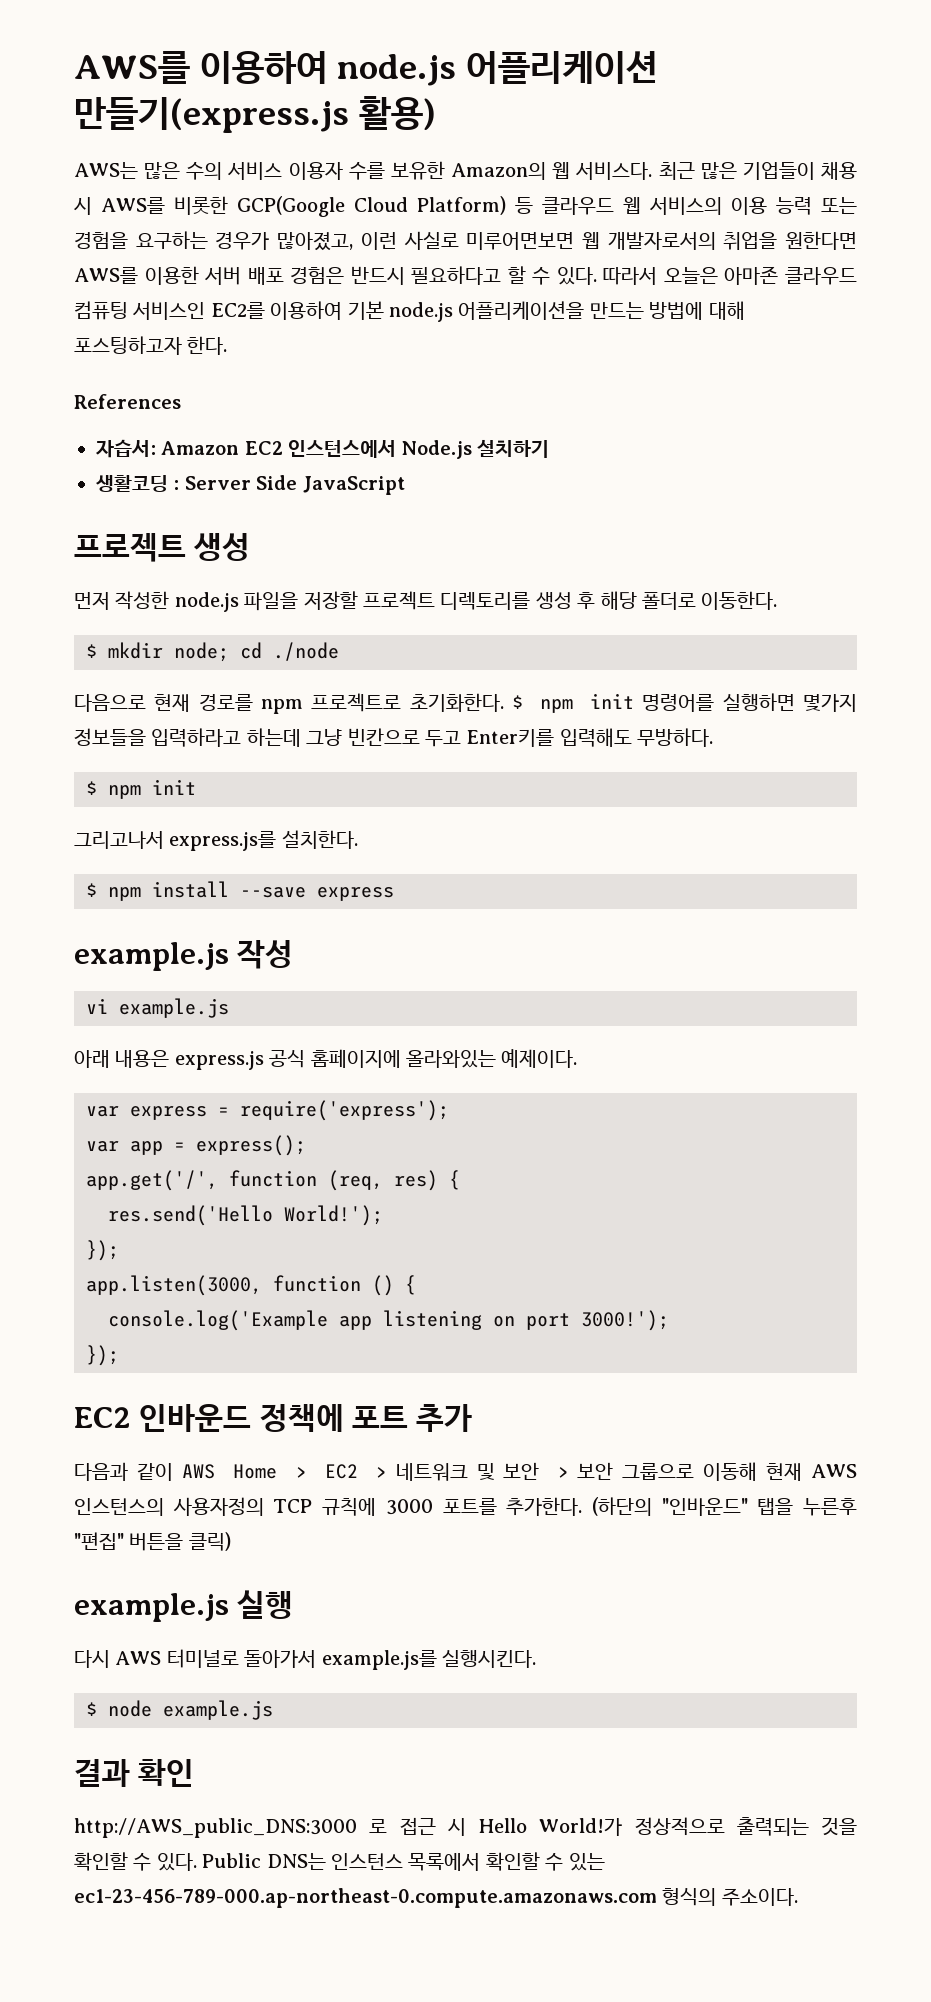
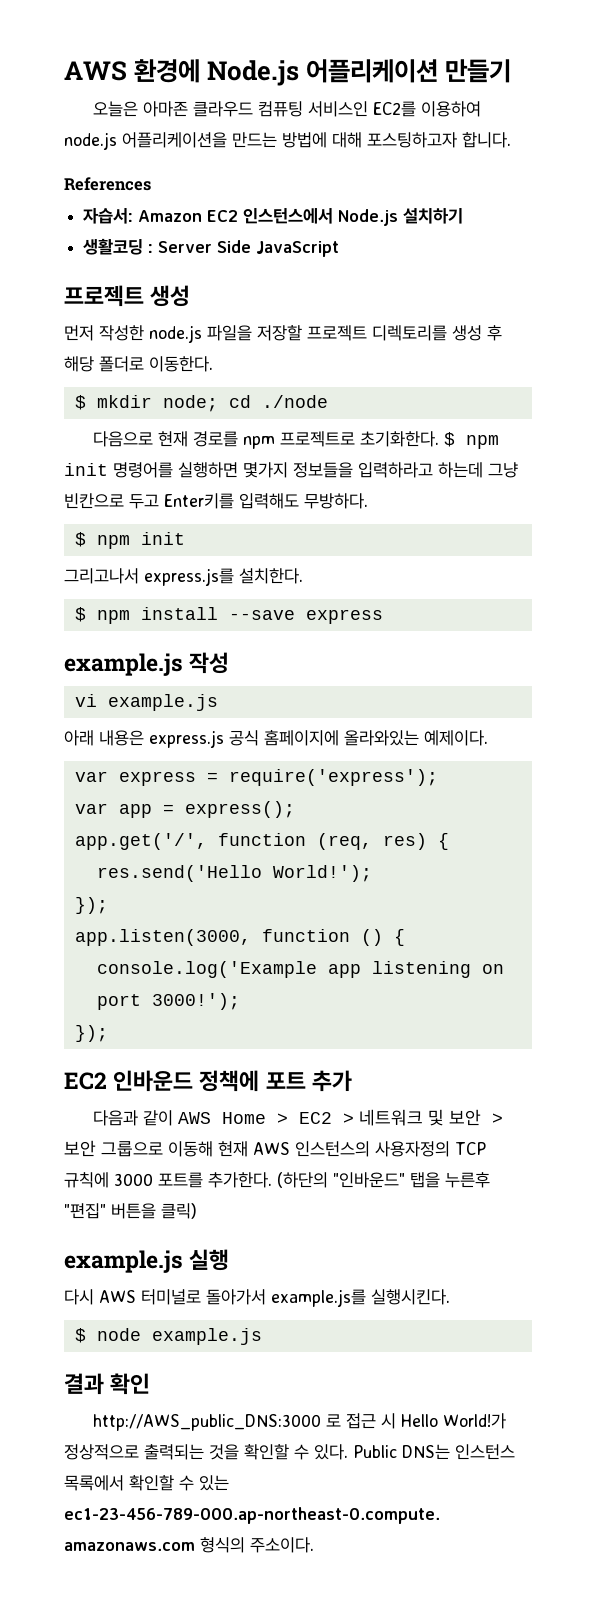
[74,51,659,86] [74,96,436,133] [74,161,857,180] [74,196,857,217] [74,231,857,251] [74,266,658,285] AWS를 이용하여 node.js 어플리케이션 만들기(express.js 활용) // AWS는 많은 수의 서비스 이용자 수를 보유한 Amazon의 웹 서비스다. 최근 많은 기업들이 채용 시 AWS를 비롯한 GCP(Google Cloud Platform) 등 클라우드 웹 서비스의 이용 능력 또는 경험을 요구하는 경우가 많아졌고, 이런 사실로 미루어면보면 웹 개발자로서의 취업을 원한다면 AWS를 이용한 서버 배포 경험은 반드시 필요하다고 할 수 있다. 따라서 -> [64,59,512,86] AWS 환경에 Node.js 어플리케이션 만들기 //
[347,301,384,320] 기본 -> (481, 109) none
[187,336,228,355] 한다. -> [462,132,511,148] 합니다.

